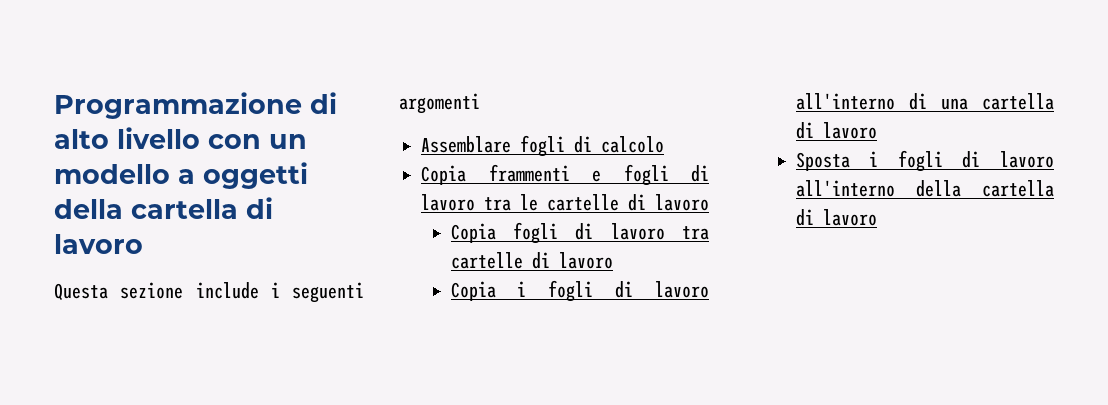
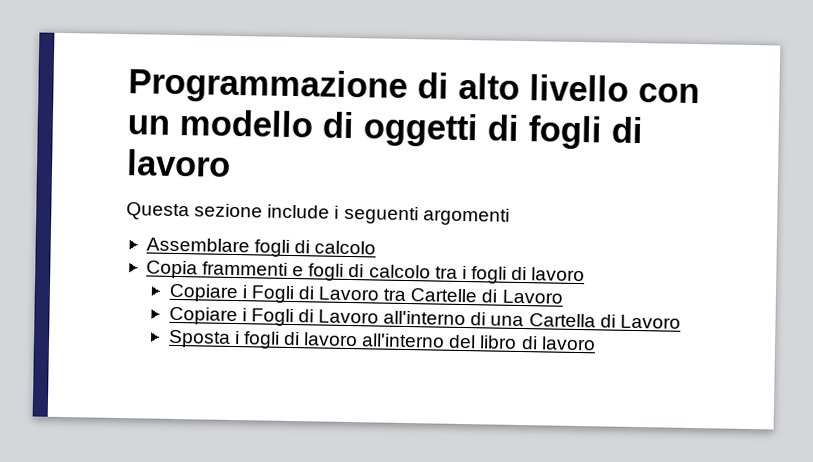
[178,162,308,189] [54,199,238,219] a oggetti della cartella -> [322,111,603,150] di oggetti di fogli
[421,194,709,211] [450,222,709,244] [450,252,613,269] [450,280,709,302] [795,93,1054,110] [795,122,877,139] lavoro tra le cartelle di lavoro // Copia fogli di lavoro tra cartelle di lavoro // Copia i fogli di lavoro all'interno di una cartella di lavoro -> [368,264,586,284] [168,283,563,304] [168,306,681,329] calcolo tra i fogli di lavoro // Copiare i Fogli di Lavoro tra Cartelle di Lavoro // Copiare i Fogli di Lavoro all'interno di una Cartella di Lavoro
[915,180,1054,197] della cartella -> [448,334,518,349] del libro

